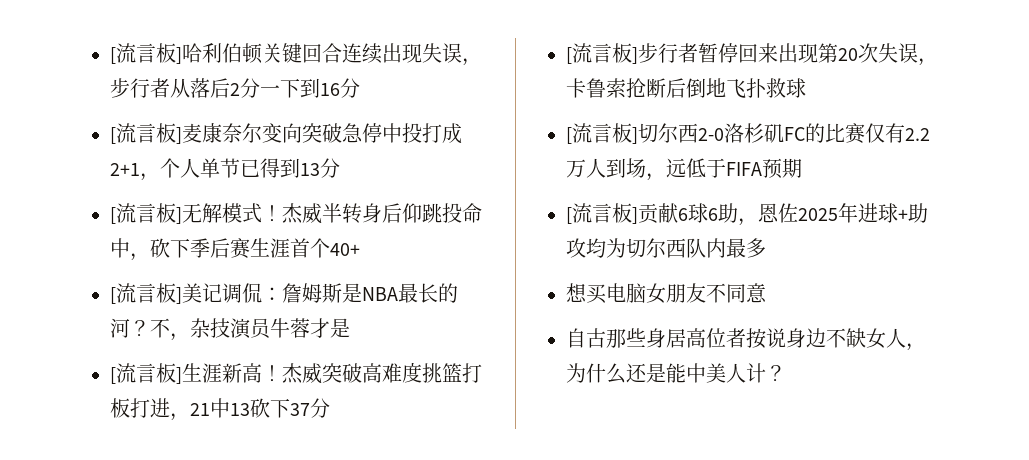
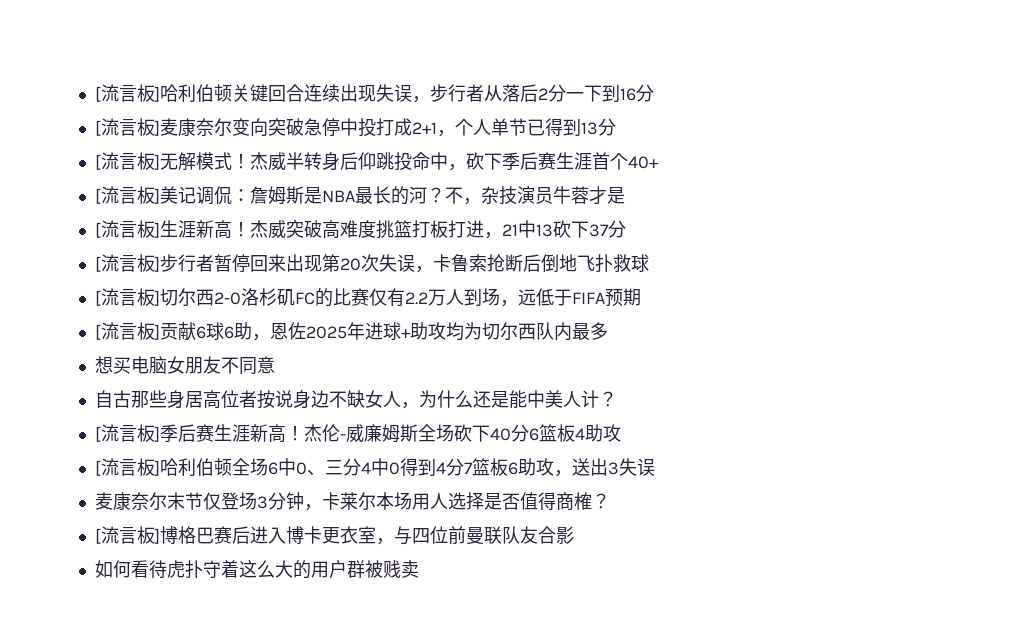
(786, 373) none -> [94,424,621,443] [94,458,655,477] [94,492,610,511] [94,526,574,545] [94,560,419,579] // [流言板]季后赛生涯新高！杰伦-威廉姆斯全场砍下40分6篮板4助攻 // [流言板]哈利伯顿全场6中0、三分4中0得到4分7篮板6助攻，送出3失误 // 麦康奈尔末节仅登场3分钟，卡莱尔本场用人选择是否值得商榷？ // [流言板]博格巴赛后进入博卡更衣室，与四位前曼联队友合影 // 如何看待虎扑守着这么大的用户群被贱卖

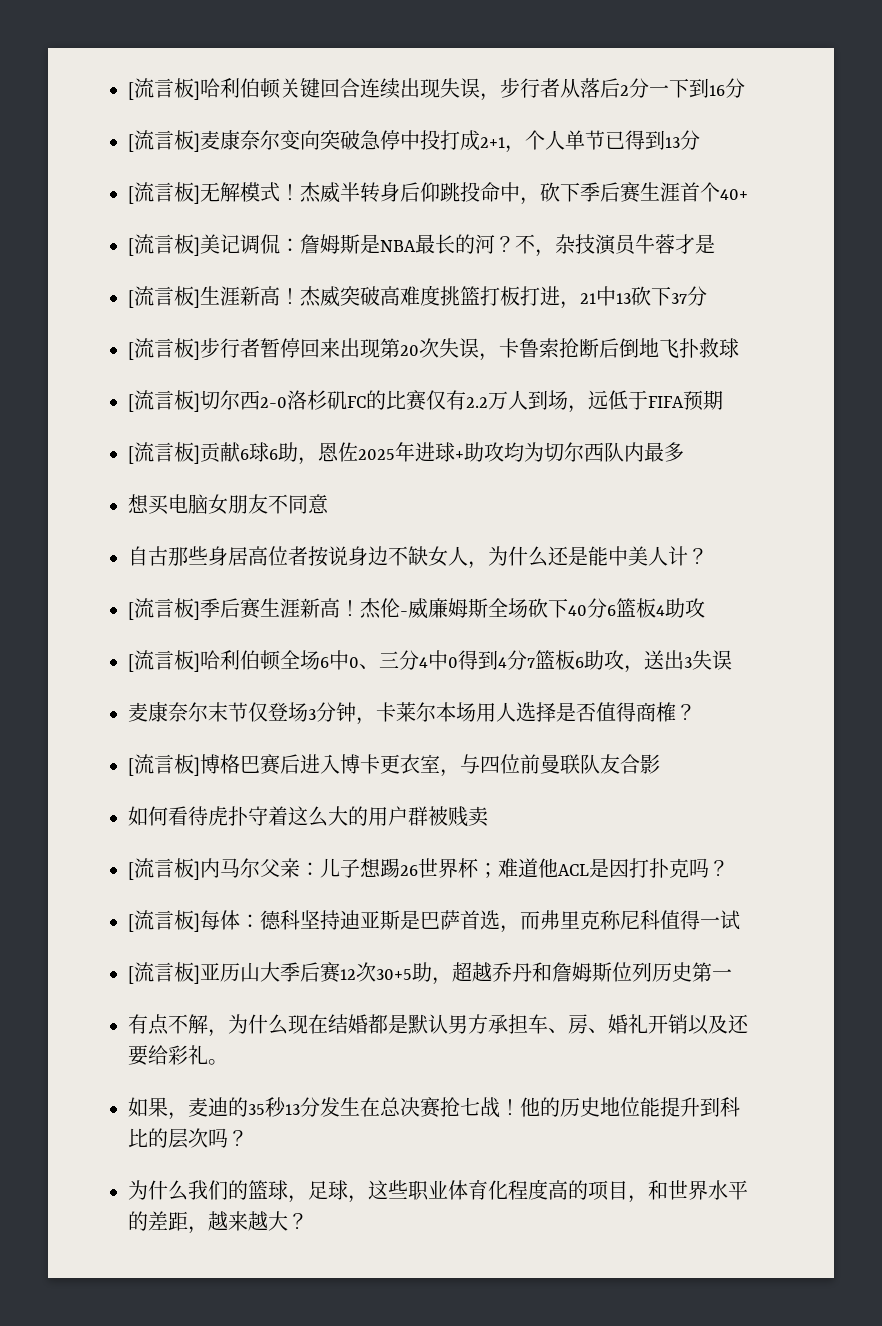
(419, 569) none -> [128,858,729,880] [128,910,740,933] [128,962,732,985] [128,1014,749,1037] [128,1045,228,1066] [128,1097,740,1120] [128,1128,248,1149] [128,1179,748,1203] [128,1211,308,1234] // [流言板]内马尔父亲：儿子想踢26世界杯；难道他ACL是因打扑克吗？ // [流言板]每体：德科坚持迪亚斯是巴萨首选，而弗里克称尼科值得一试 // [流言板]亚历山大季后赛12次30+5助，超越乔丹和詹姆斯位列历史第一 // 有点不解，为什么现在结婚都是默认男方承担车、房、婚礼开销以及还要给彩礼。 // 如果，麦迪的35秒13分发生在总决赛抢七战！他的历史地位能提升到科比的层次吗？ // 为什么我们的篮球，足球，这些职业体育化程度高的项目，和世界水平的差距，越来越大？

